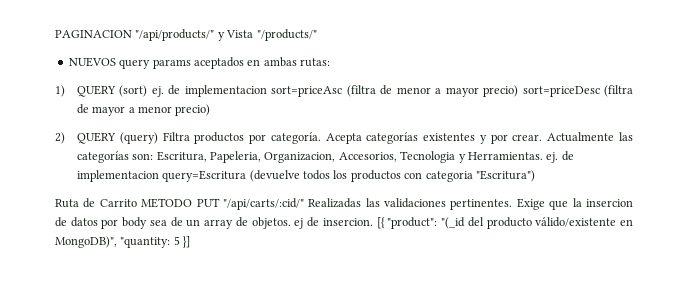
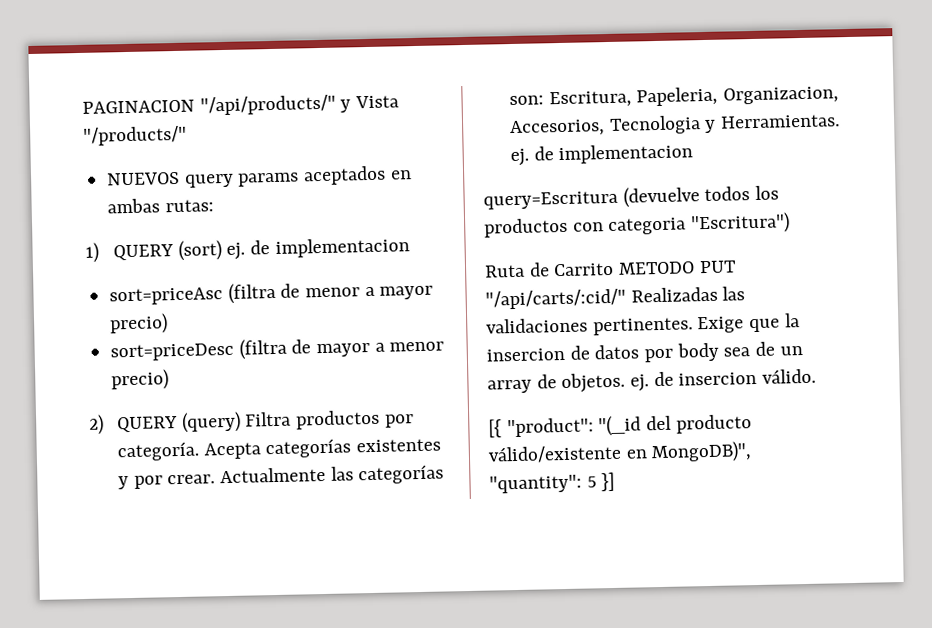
(267, 91) none -> (410, 247) //
(519, 91) none -> (169, 324) //
(159, 176) none -> (694, 154) //
[294,217,373,229] ej de insercion. -> [630,368,817,392] ej. de insercion válido. //
[120,237,171,248] "quantity: -> [489,474,582,494] "quantity":

